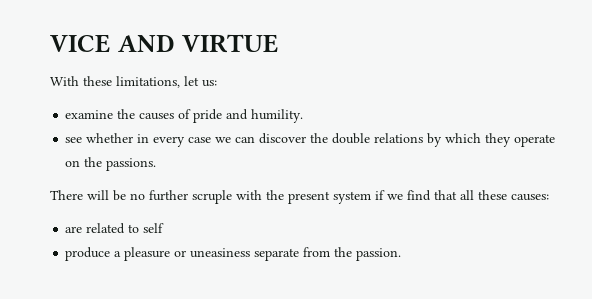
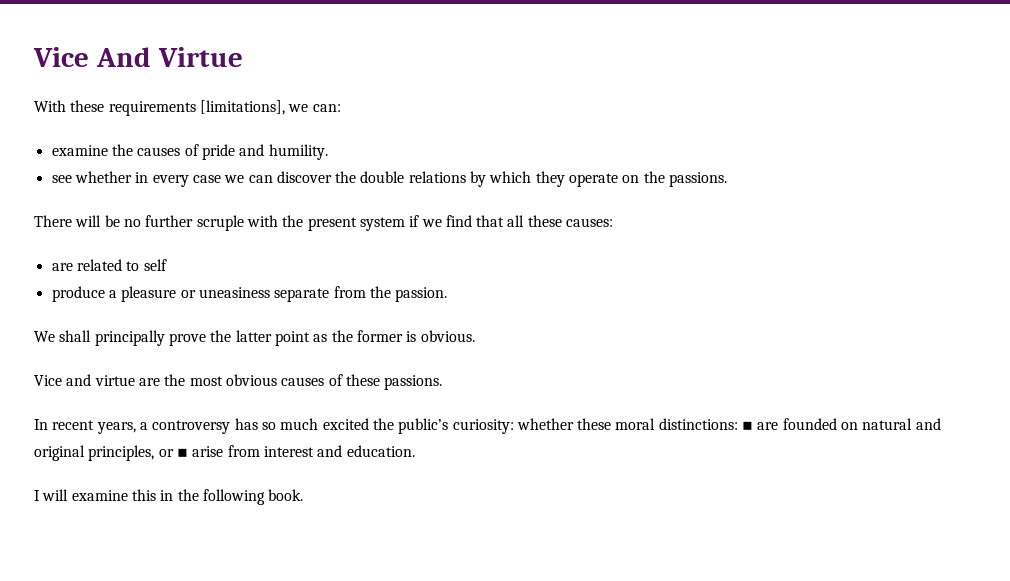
[50,34,279,53] VICE AND VIRTUE -> [33,47,243,67] Vice And Virtue
[116,76,217,88] limitations, let us: -> [108,100,341,116] requirements [limitations], we can:
(402, 254) none -> [34,330,475,346] [34,374,443,390] [34,418,941,434] [34,445,415,461] [34,489,304,505] // We shall principally prove the latter point as the former is obvious. // Vice and virtue are the most obvious causes of these passions. // In recent years, a controversy has so much excited the public’s curiosity: whether these moral distinctions: ▪ are founded on natural and original principles, or ▪ arise from interest and education. // I will examine this in the following book.

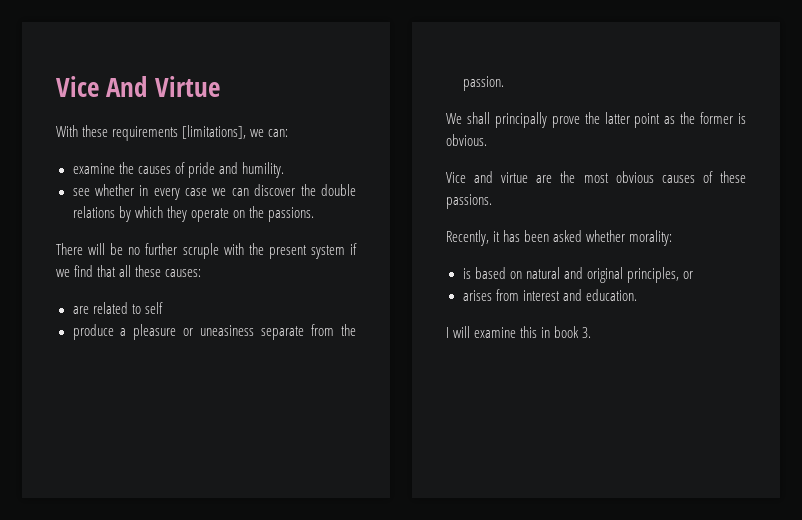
[34,418,837,434] In recent years, a controversy has so much excited the public’s curiosity: whether these moral distinctions: ▪ are founded -> [446,230,673,246] [462,267,506,279] Recently, it has been asked whether morality: // is based
[176,446,224,457] ▪ arise -> [462,290,492,301] // arises
[177,489,304,505] the following book. -> [554,326,592,338] book 3.

